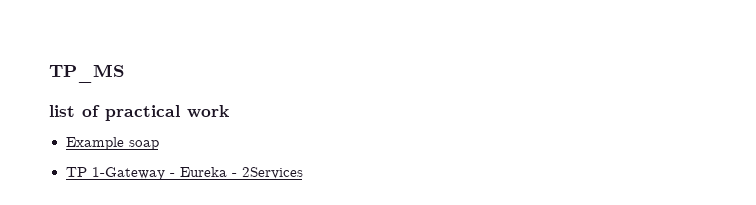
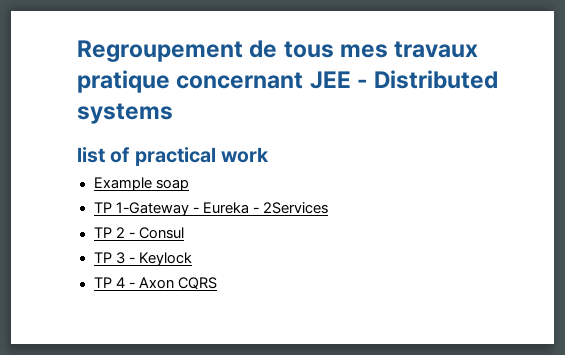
[49,64,124,83] TP_MS -> [77,40,479,62] [77,70,499,93] [77,103,173,124] Regroupement de tous mes travaux pratique concernant JEE - Distributed systems
(303, 173) none -> [93,227,184,239] [93,252,192,266] [93,277,217,289] // TP 2 - Consul // TP 3 - Keylock // TP 4 - Axon CQRS

